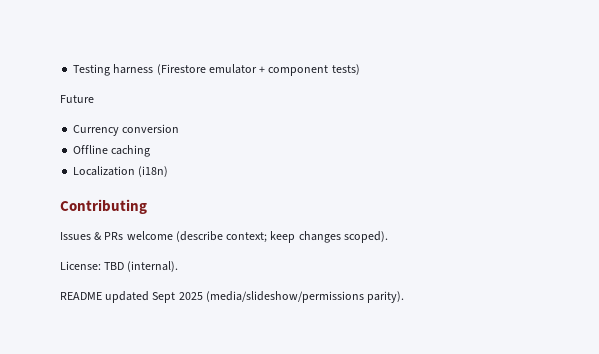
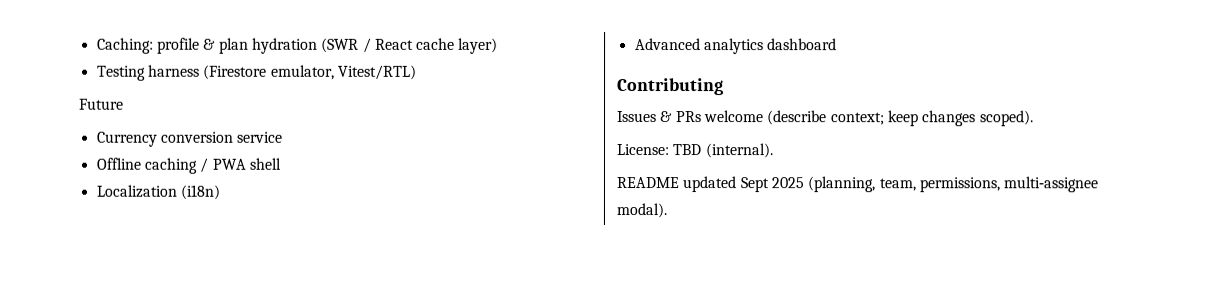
[73,64,360,76] Testing harness (Firestore emulator + component tests) -> [96,37,499,54] [96,64,417,81] Caching: profile & plan hydration (SWR / React cache layer) // Testing harness (Firestore emulator, Vitest/RTL)
(180, 128) none -> [237,131,284,143] service
(151, 151) none -> [199,157,281,173] / PWA shell
(169, 171) none -> [634,38,838,55] // Advanced analytics dashboard
[205,291,405,303] (media/slideshow/permissions parity). -> [807,176,1099,193] [616,203,667,219] (planning, team, permissions, multi‑assignee modal).

